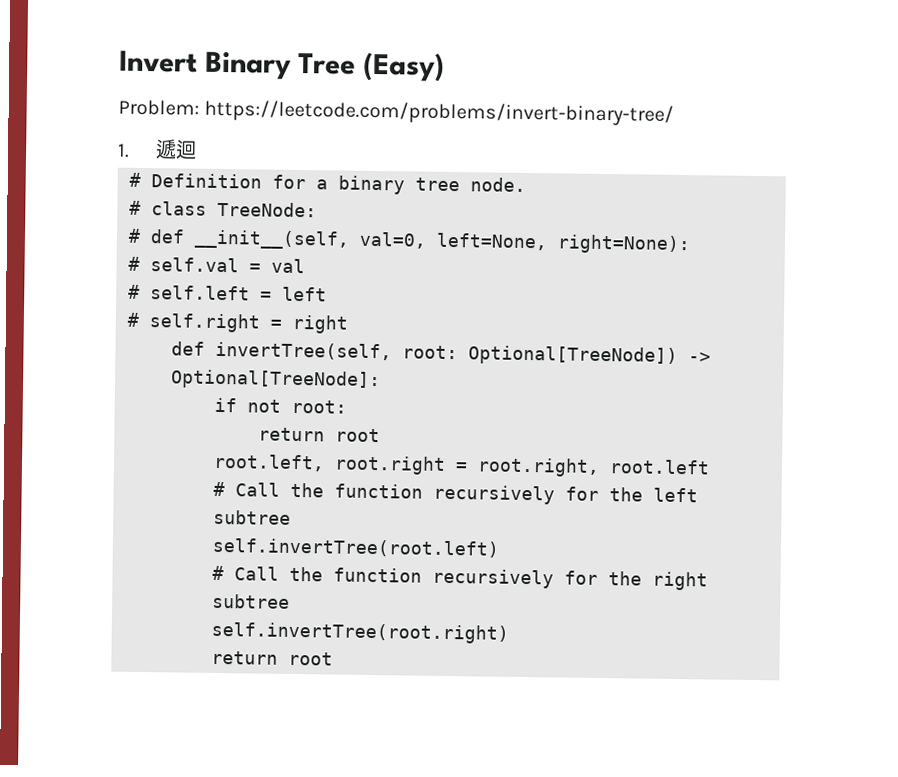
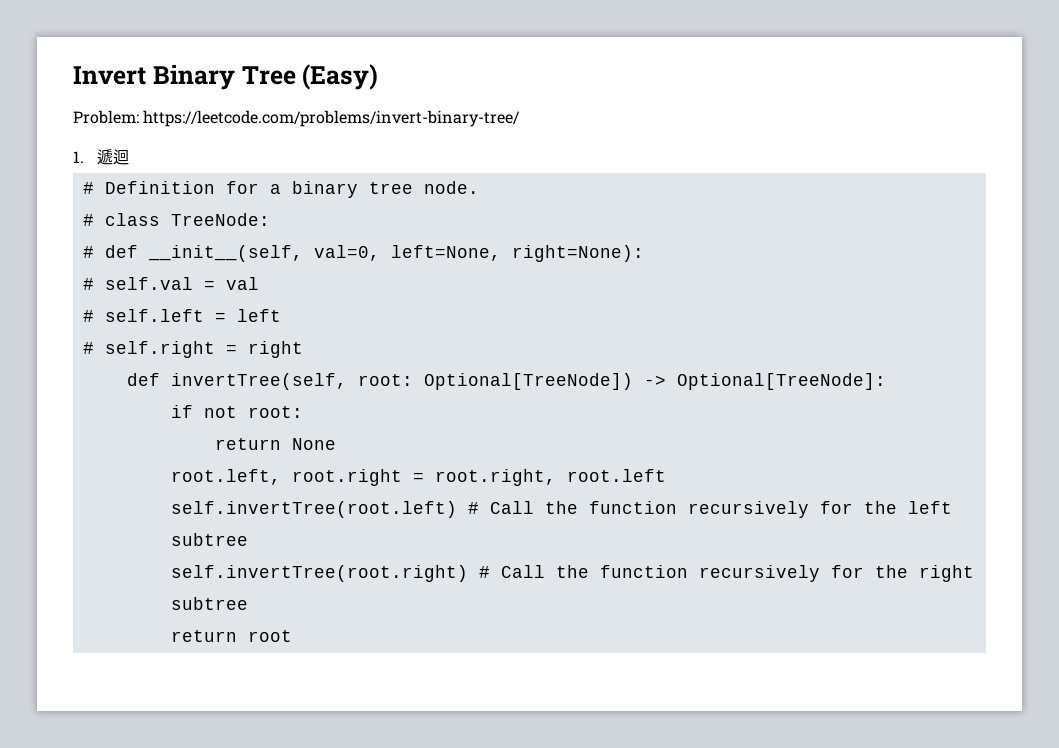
[258,427,380,443] return root -> [214,438,336,450] return None
(710, 467) none -> [170,501,457,518] self.invertTree(root.left)
[212,537,499,558] self.invertTree(root.left) // -> [170,565,468,582] self.invertTree(root.right)
[211,621,509,644] // self.invertTree(root.right) -> (248, 603) none

